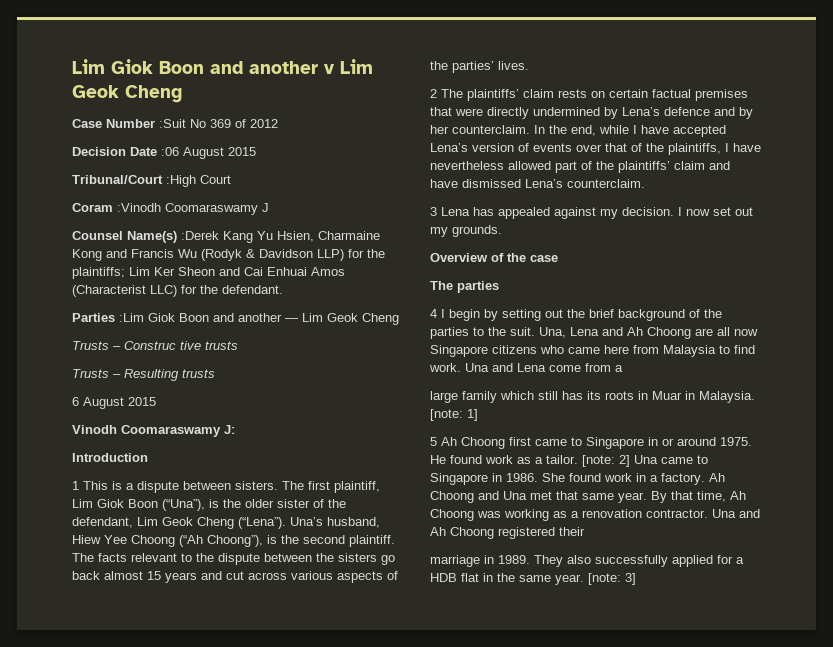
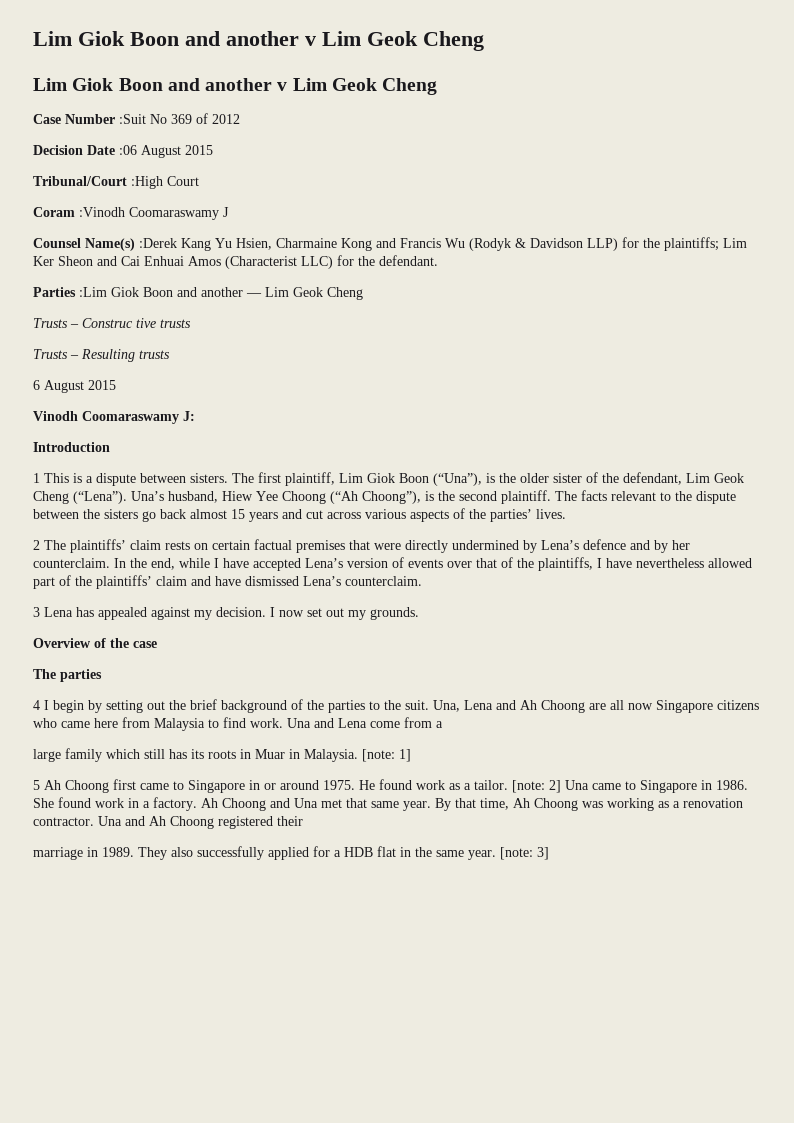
[72,59,373,74] [72,85,182,103] Lim Giok Boon and another v Lim Geok Cheng -> [33,31,484,51] [33,78,438,95] Lim Giok Boon and another v Lim Geok Cheng // Lim Giok Boon and another v Lim Geok Cheng

